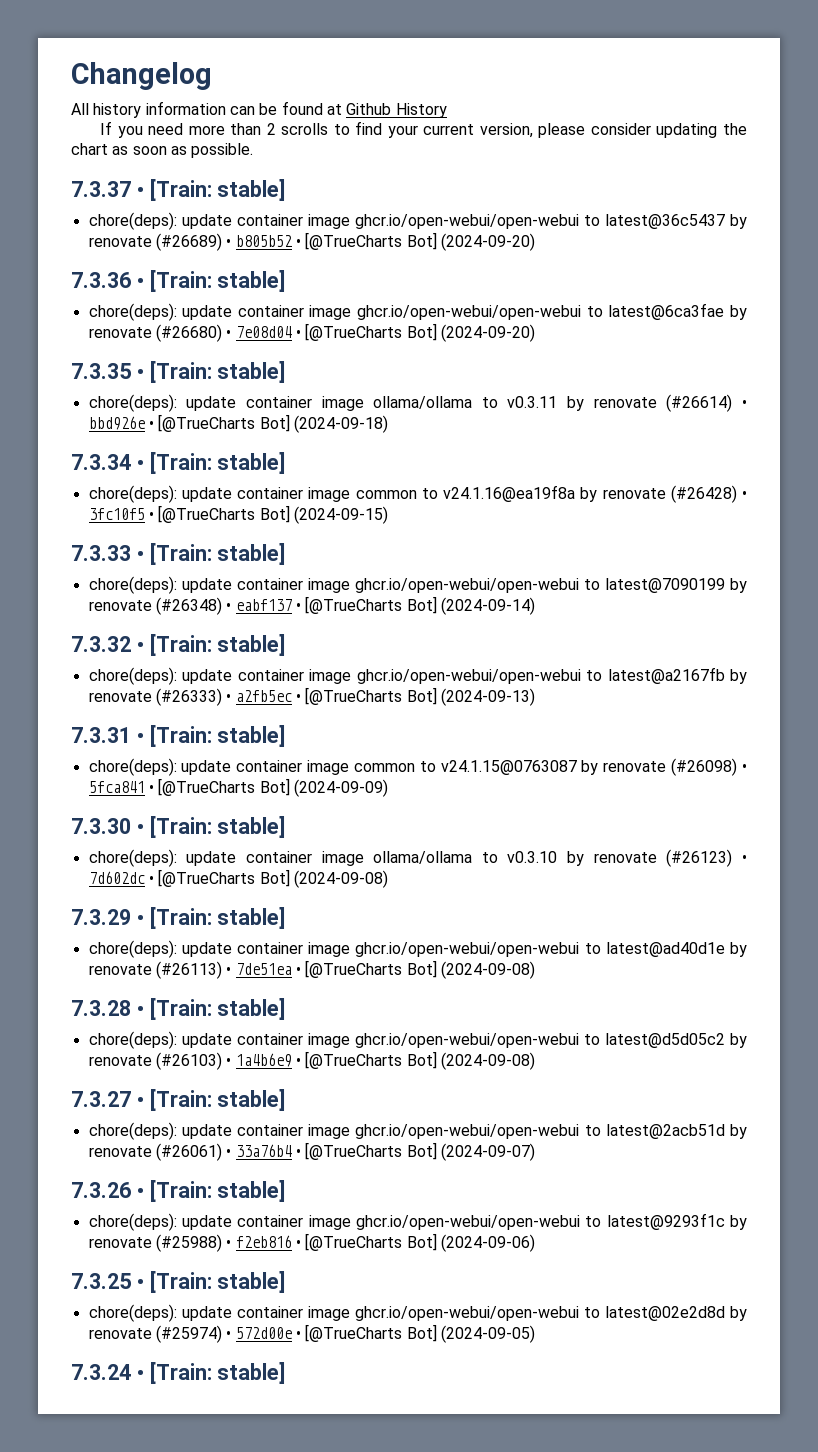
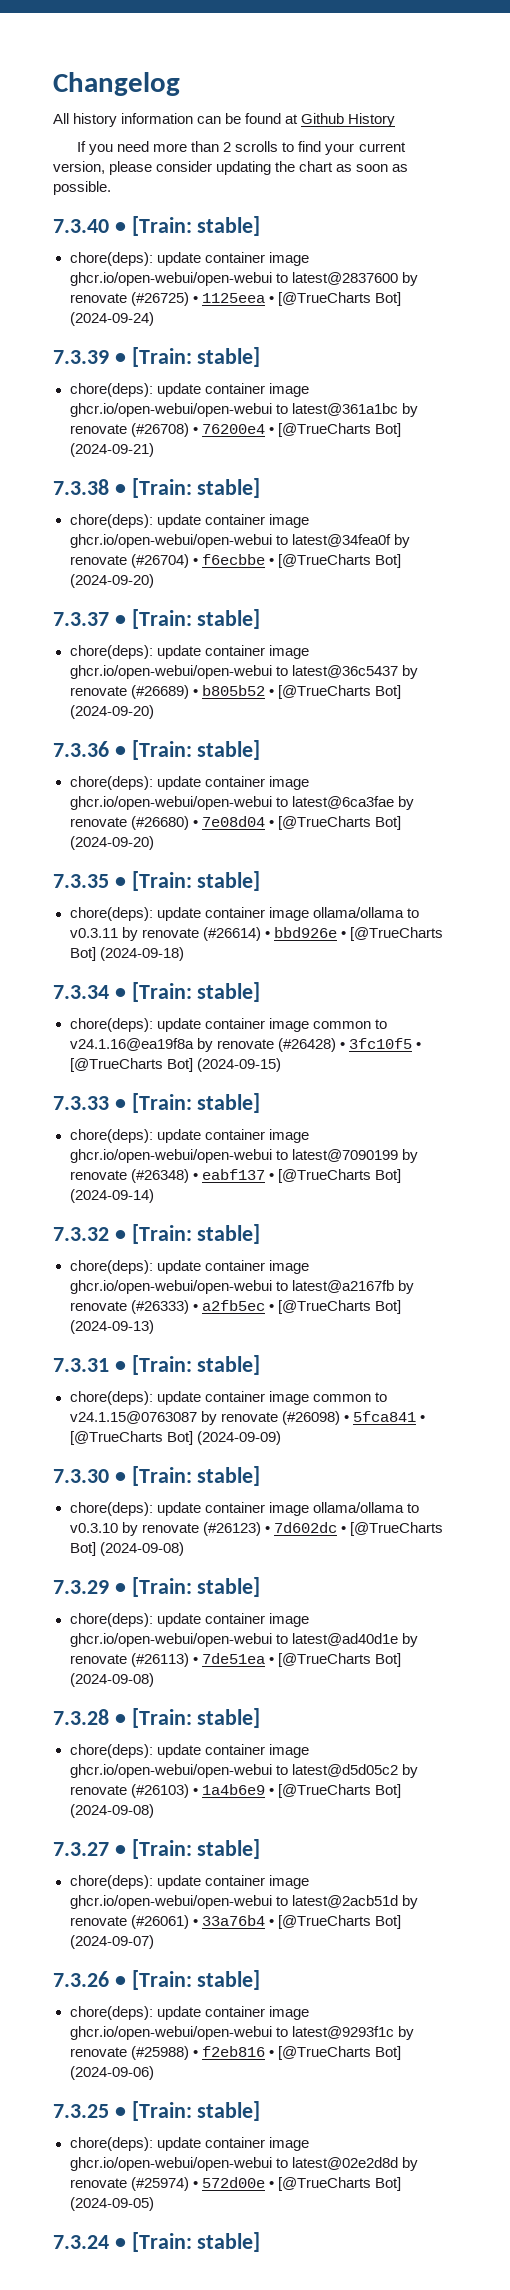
(254, 150) none -> [53,216,261,236] [69,252,309,266] [69,272,418,286] [69,292,401,306] [69,312,154,326] [53,347,261,367] [69,383,309,397] [69,403,418,417] [69,423,401,437] [69,443,154,457] [53,478,261,498] [69,514,309,528] [69,534,410,548] [69,554,401,568] [69,574,154,588] // 7.3.40 • [Train: stable] // chore(deps): update container image ghcr.io/open-webui/open-webui to latest@2837600 by renovate (#26725) • 1125eea • [@TrueCharts Bot] (2024-09-24) // 7.3.39 • [Train: stable] // chore(deps): update container image ghcr.io/open-webui/open-webui to latest@361a1bc by renovate (#26708) • 76200e4 • [@TrueCharts Bot] (2024-09-21) // 7.3.38 • [Train: stable] // chore(deps): update container image ghcr.io/open-webui/open-webui to latest@34fea0f by renovate (#26704) • f6ecbbe • [@TrueCharts Bot] (2024-09-20)

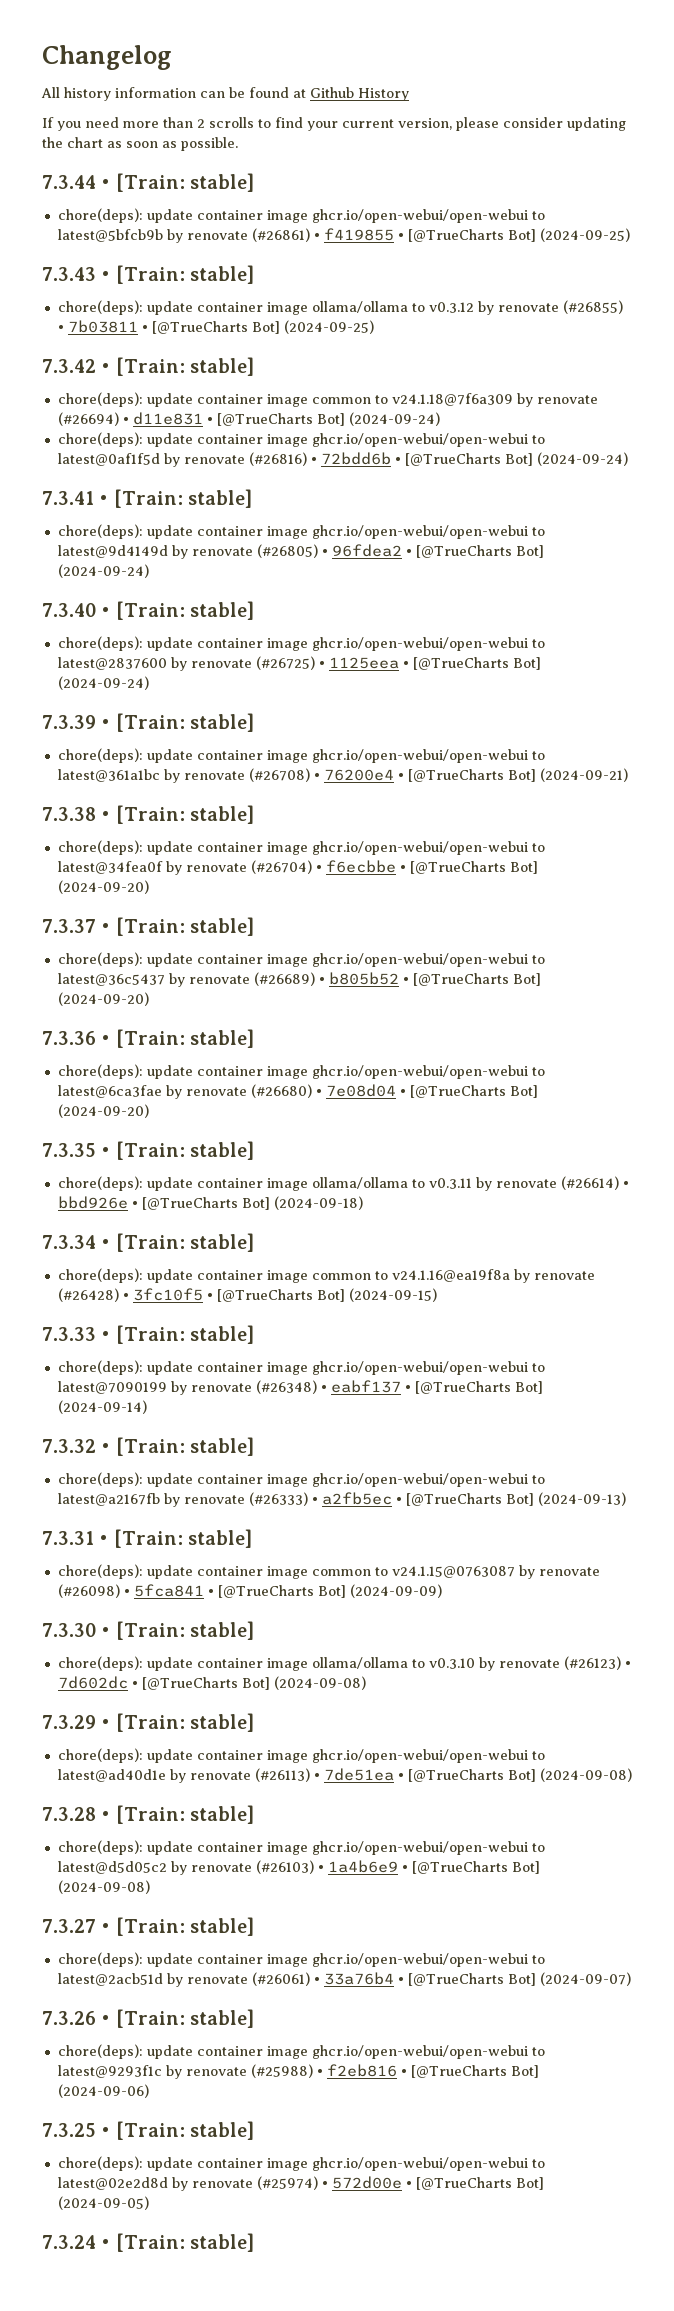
(111, 188) none -> [42,173,254,192] [57,208,545,223] [57,228,630,243] [42,265,254,284] [57,300,623,315] [57,320,374,334] [42,357,254,376] [57,392,598,407] [57,412,440,426] [57,432,545,447] [57,452,628,467] [42,489,252,508] [57,524,545,539] [57,544,544,559] [57,564,149,578] // 7.3.44 • [Train: stable] // chore(deps): update container image ghcr.io/open-webui/open-webui to latest@5bfcb9b by renovate (#26861) • f419855 • [@TrueCharts Bot] (2024-09-25) // 7.3.43 • [Train: stable] // chore(deps): update container image ollama/ollama to v0.3.12 by renovate (#26855) • 7b03811 • [@TrueCharts Bot] (2024-09-25) // 7.3.42 • [Train: stable] // chore(deps): update container image common to v24.1.18@7f6a309 by renovate (#26694) • d11e831 • [@TrueCharts Bot] (2024-09-24) // chore(deps): update container image ghcr.io/open-webui/open-webui to latest@0af1f5d by renovate (#26816) • 72bdd6b • [@TrueCharts Bot] (2024-09-24) // 7.3.41 • [Train: stable] // chore(deps): update container image ghcr.io/open-webui/open-webui to latest@9d4149d by renovate (#26805) • 96fdea2 • [@TrueCharts Bot] (2024-09-24)

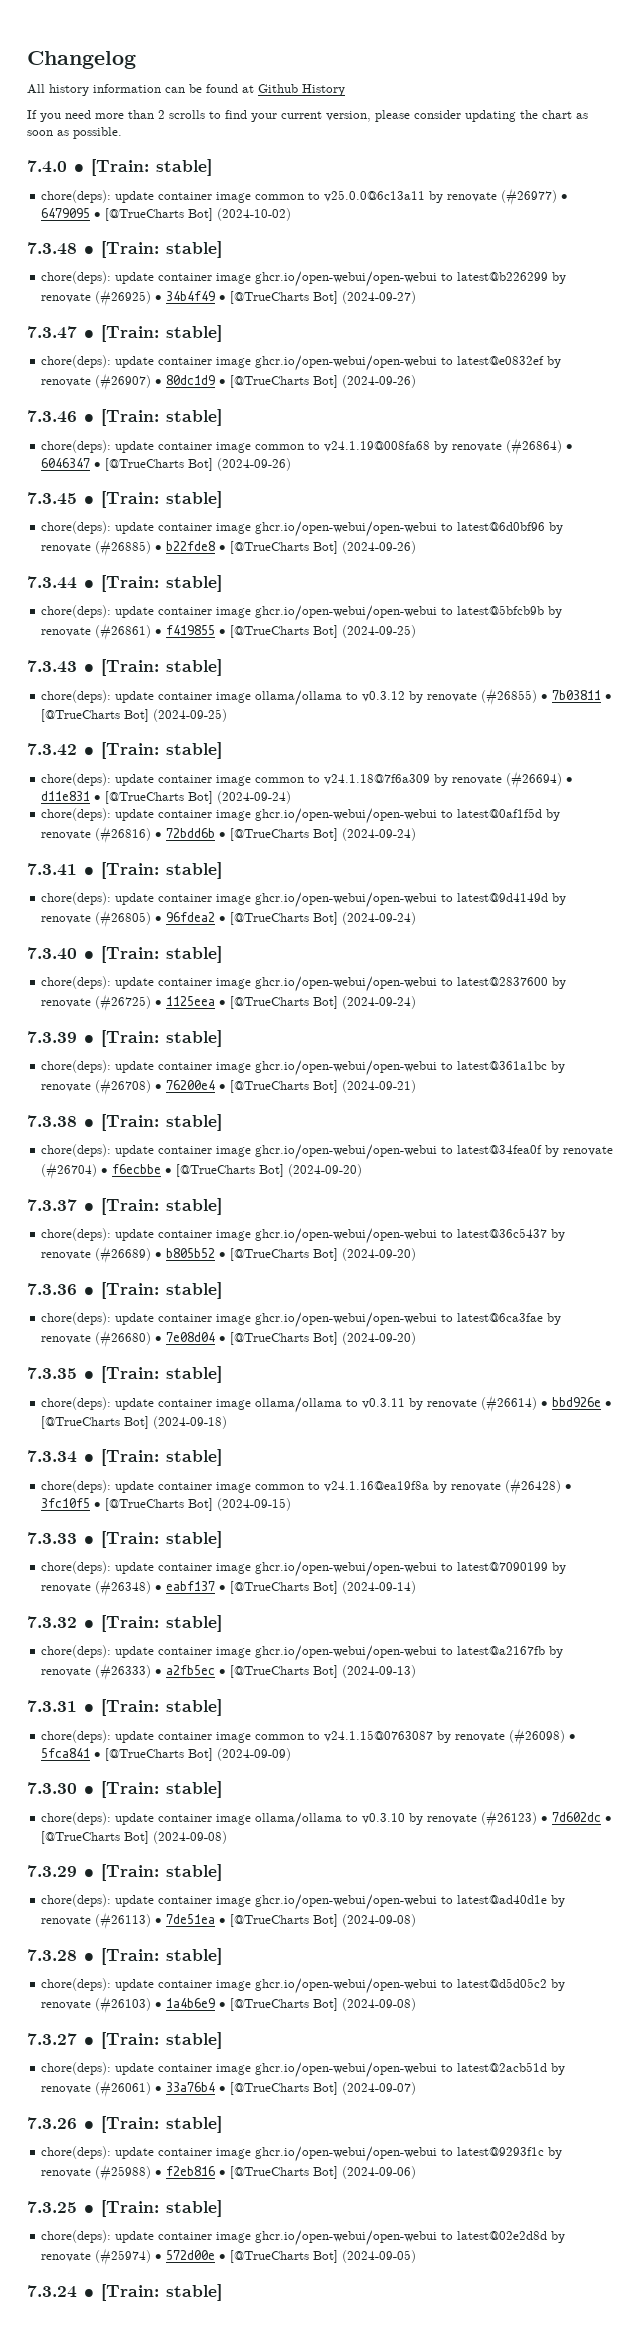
(238, 144) none -> [27,159,212,176] [41,188,569,205] [41,208,292,221] [27,241,222,258] [41,271,567,287] [41,289,417,306] [27,325,222,342] [41,355,562,371] [41,373,417,390] [27,409,222,426] [41,438,574,455] [41,458,292,471] [27,491,222,508] [41,521,564,537] [41,539,417,556] // 7.4.0 • [Train: stable] // chore(deps): update container image common to v25.0.0@6c13a11 by renovate (#26977) • 6479095 • [@TrueCharts Bot] (2024-10-02) // 7.3.48 • [Train: stable] // chore(deps): update container image ghcr.io/open-webui/open-webui to latest@b226299 by renovate (#26925) • 34b4f49 • [@TrueCharts Bot] (2024-09-27) // 7.3.47 • [Train: stable] // chore(deps): update container image ghcr.io/open-webui/open-webui to latest@e0832ef by renovate (#26907) • 80dc1d9 • [@TrueCharts Bot] (2024-09-26) // 7.3.46 • [Train: stable] // chore(deps): update container image common to v24.1.19@008fa68 by renovate (#26864) • 6046347 • [@TrueCharts Bot] (2024-09-26) // 7.3.45 • [Train: stable] // chore(deps): update container image ghcr.io/open-webui/open-webui to latest@6d0bf96 by renovate (#26885) • b22fde8 • [@TrueCharts Bot] (2024-09-26)

